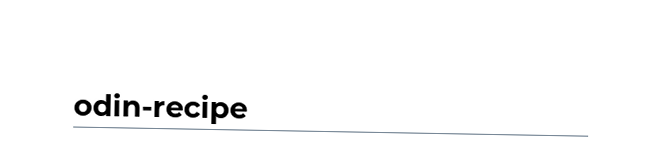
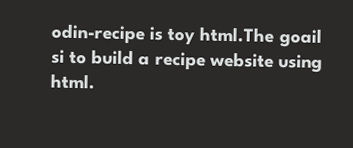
(248, 108) none -> [149,26,322,48] [51,49,323,73] [50,73,95,90] is toy html.The goail si to build a recipe website using html.

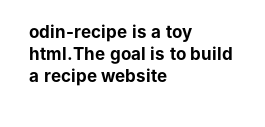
(164, 33) none -> [151,28,162,38] a
[278,28,322,48] [51,49,65,64] goail si -> [109,46,166,64] goal is
[277,54,323,73] [50,73,95,90] using html. -> (168, 75) none

